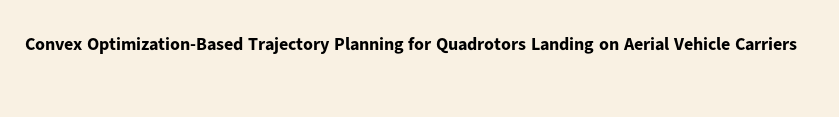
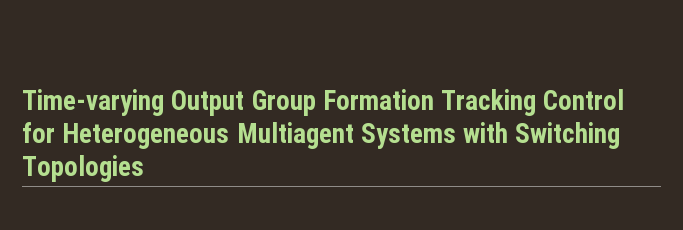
[25,37,797,54] Convex Optimization-Based Trajectory Planning for Quadrotors Landing on Aerial Vehicle Carriers -> [22,89,625,116] [22,122,621,149] [22,155,144,182] Time-varying Output Group Formation Tracking Control for Heterogeneous Multiagent Systems with Switching Topologies

